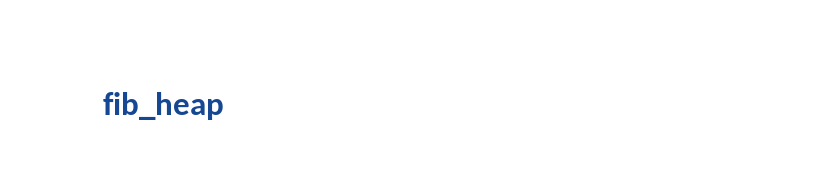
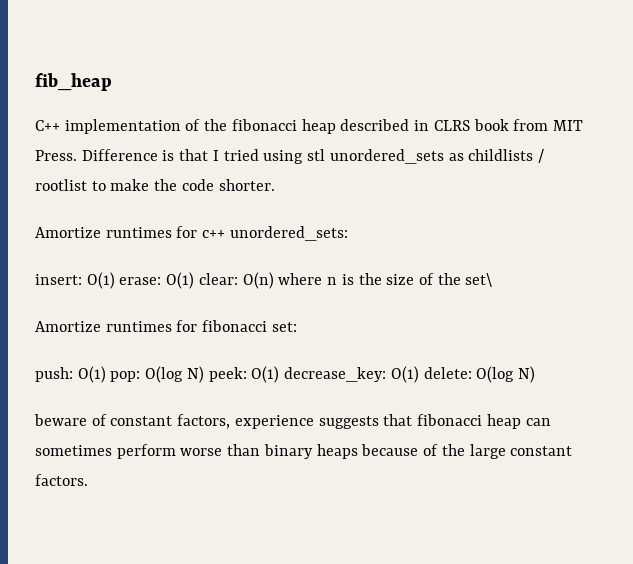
(224, 106) none -> [35,119,583,134] [35,149,544,164] [35,179,275,191] [35,226,348,241] [35,272,493,289] [35,320,297,332] [35,366,535,383] [34,414,551,429] [35,444,573,459] [35,474,88,486] // C++ implementation of the fibonacci heap described in CLRS book from MIT Press. Difference is that I tried using stl unordered_sets as childlists / rootlist to make the code shorter. // Amortize runtimes for c++ unordered_sets: // insert: O(1) erase: O(1) clear: O(n) where n is the size of the set\ // Amortize runtimes for fibonacci set: // push: O(1) pop: O(log N) peek: O(1) decrease_key: O(1) delete: O(log N) // beware of constant factors, experience suggests that fibonacci heap can sometimes perform worse than binary heaps because of the large constant factors.

